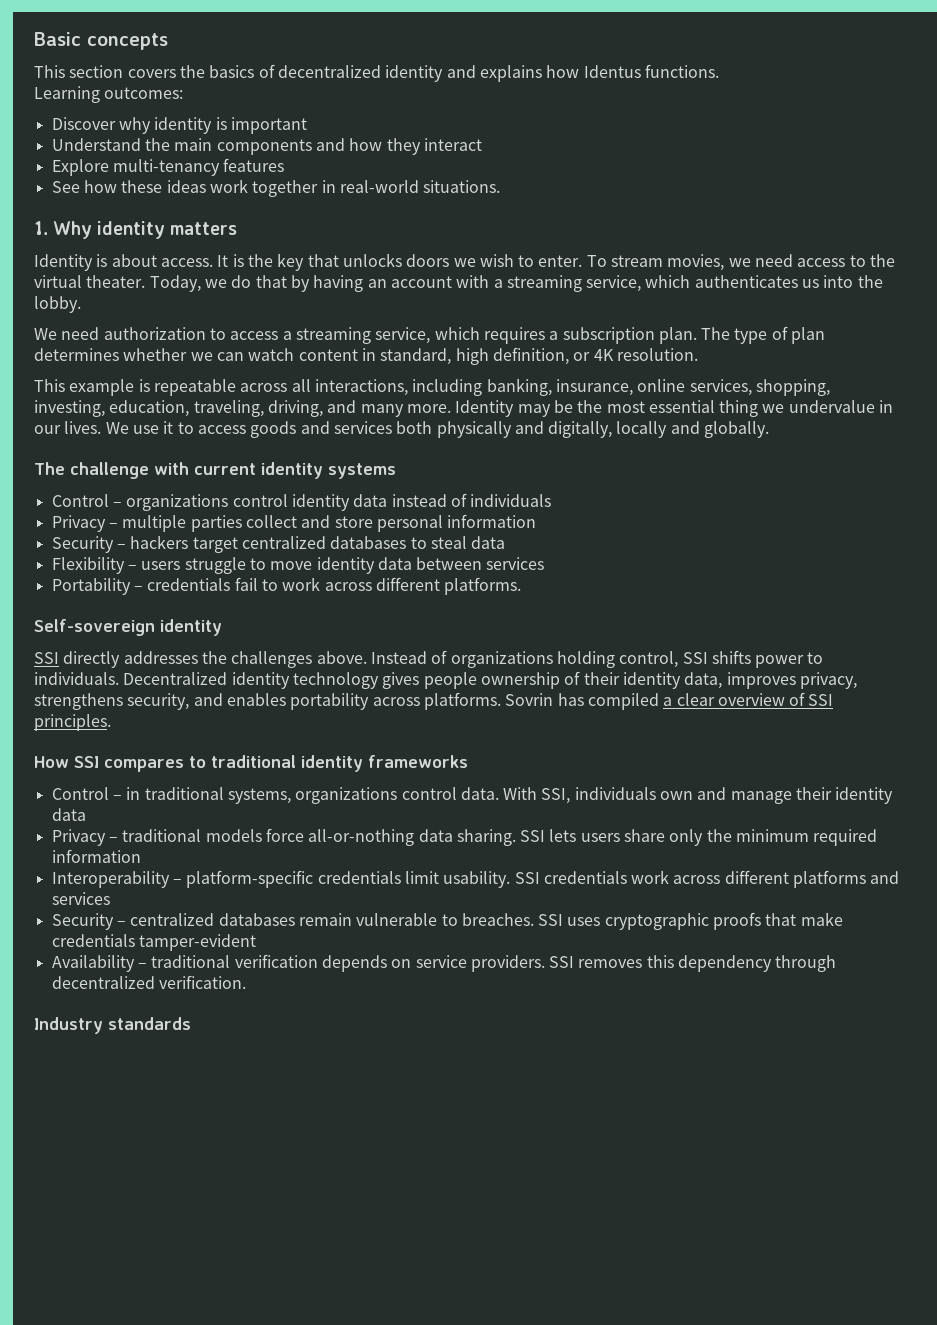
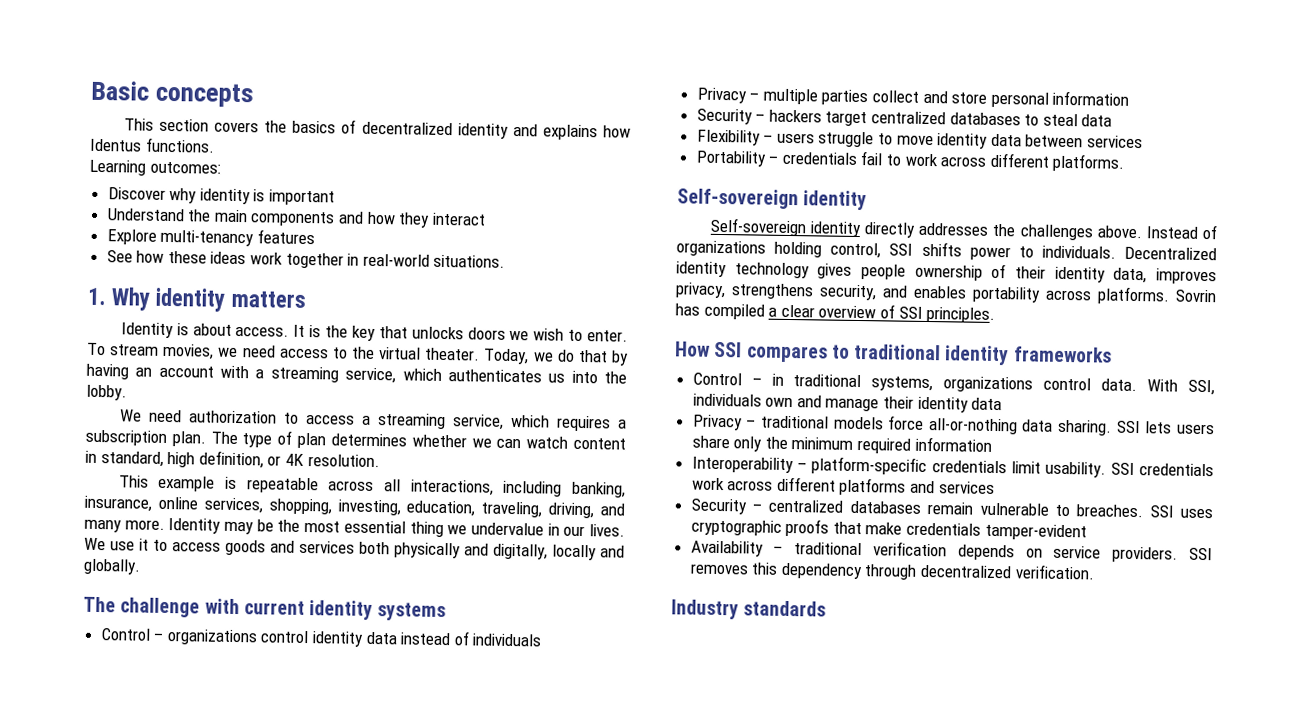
[34,652,59,664] SSI -> [709,217,862,238] Self-sovereign identity

